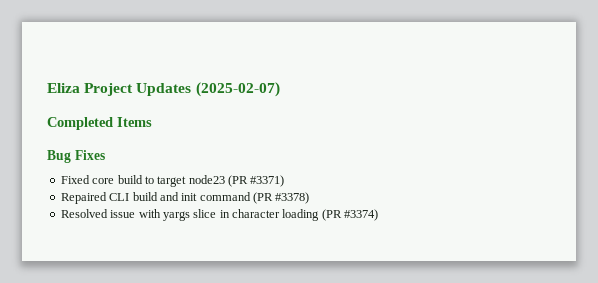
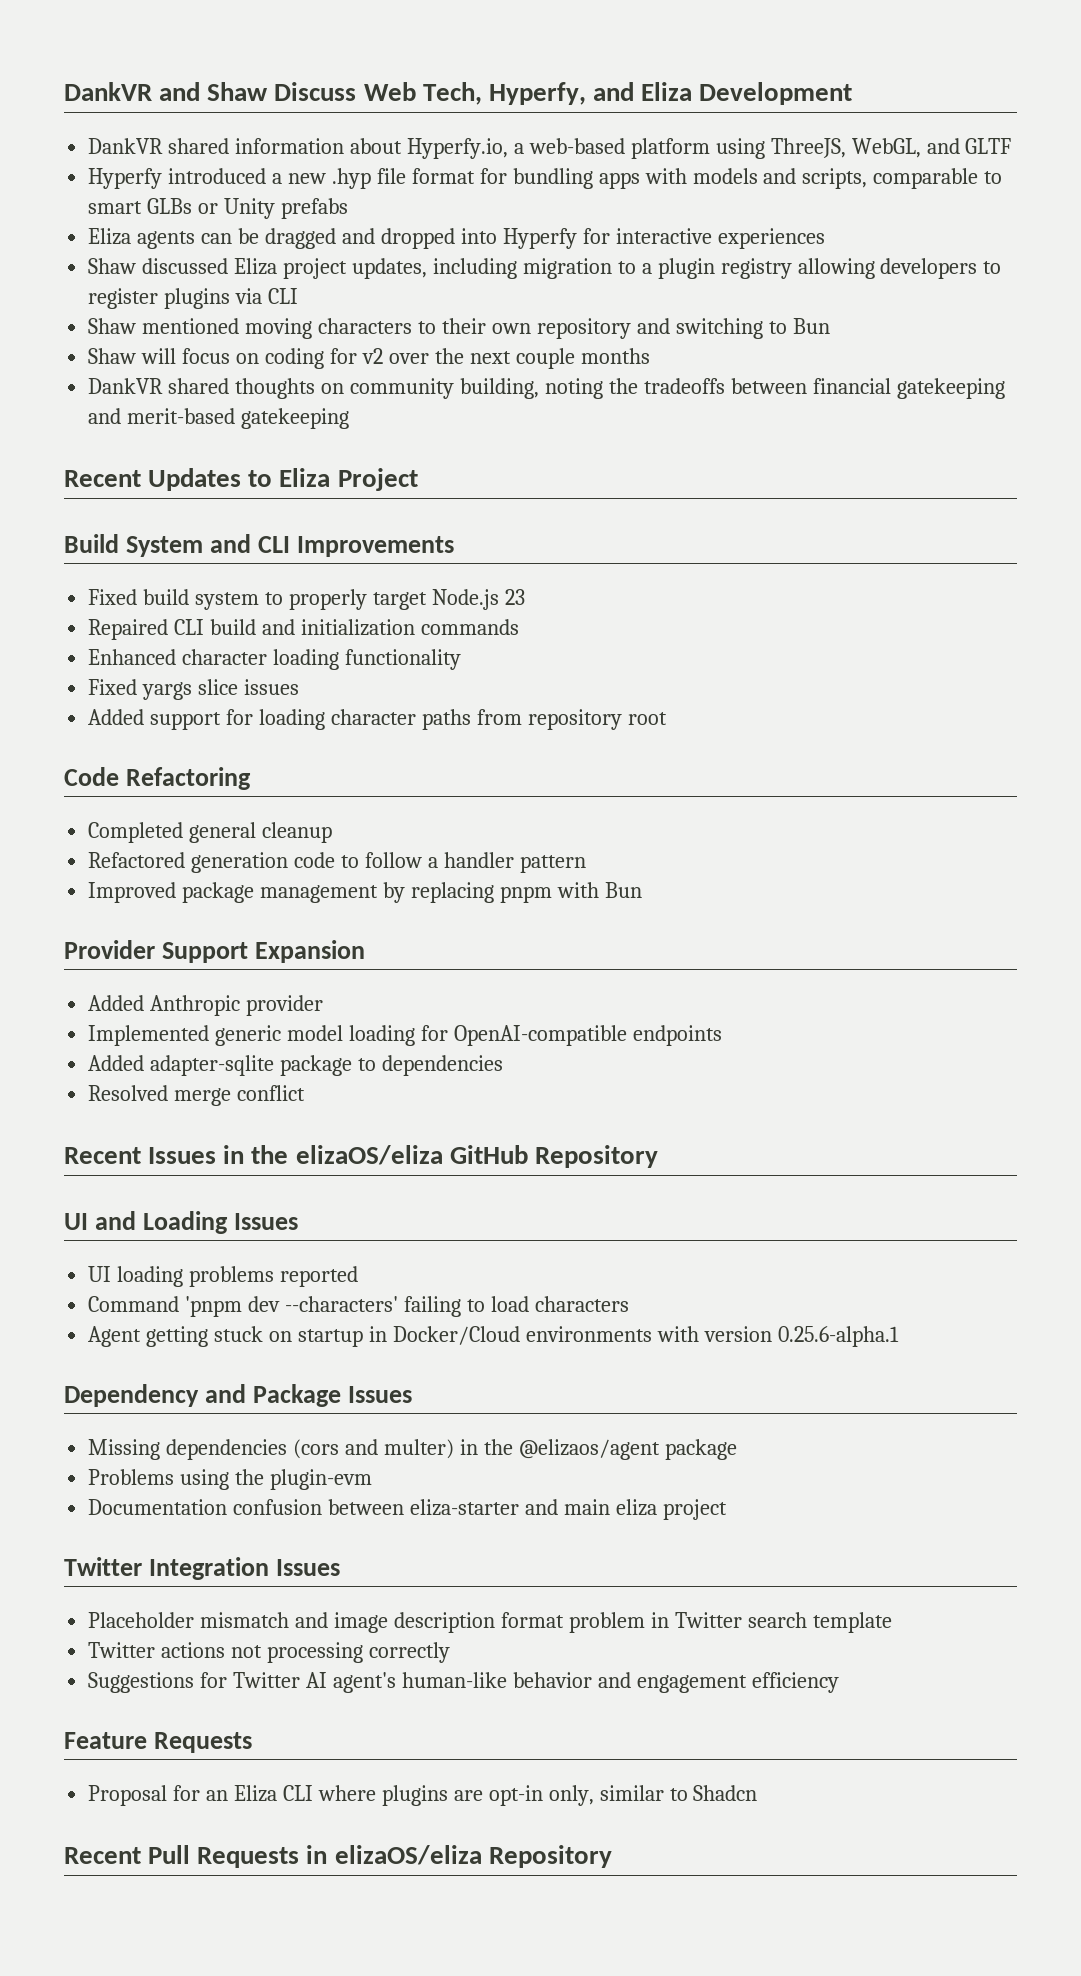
[47,82,280,97] [47,117,152,130] [47,150,105,163] [60,175,285,187] [60,192,310,204] [60,209,379,221] Eliza Project Updates (2025-02-07) // Completed Items // Bug Fixes // Fixed core build to target node23 (PR #3371) // Repaired CLI build and init command (PR #3378) // Resolved issue with yargs slice in character loading (PR #3374) -> [64,82,853,105] [88,138,1012,159] [88,168,1003,189] [88,198,348,219] [88,228,825,249] [88,258,1002,279] [88,288,299,309] [88,318,830,339] [88,348,650,369] [88,378,1005,399] [88,408,350,429] [64,468,418,491] [64,534,454,557] [88,589,525,610] [88,619,519,640] [88,649,462,670] [88,679,300,700] [88,709,667,730] [64,767,251,790] [88,822,333,843] [88,852,586,873] [88,882,642,903] [64,940,365,963] [88,995,324,1016] [88,1025,722,1046] [88,1055,503,1076] [88,1085,306,1106] [64,1145,658,1168] [64,1211,298,1234] [88,1266,359,1287] [88,1296,629,1317] [88,1326,899,1347] [64,1384,412,1407] [88,1439,737,1460] [88,1469,373,1490] [88,1499,727,1520] [64,1557,340,1580] [88,1612,892,1633] [88,1642,450,1663] [88,1672,839,1693] [64,1732,252,1753] [88,1785,758,1806] [64,1845,612,1868] DankVR and Shaw Discuss Web Tech, Hyperfy, and Eliza Development // DankVR shared information about Hyperfy.io, a web-based platform using ThreeJS, WebGL, and GLTF // Hyperfy introduced a new .hyp file format for bundling apps with models and scripts, comparable to smart GLBs or Unity prefabs // Eliza agents can be dragged and dropped into Hyperfy for interactive experiences // Shaw discussed Eliza project updates, including migration to a plugin registry allowing developers to register plugins via CLI // Shaw mentioned moving characters to their own repository and switching to Bun // Shaw will focus on coding for v2 over the next couple months // DankVR shared thoughts on community building, noting the tradeoffs between financial gatekeeping and merit-based gatekeeping // Recent Updates to Eliza Project // Build System and CLI Improvements // Fixed build system to properly target Node.js 23 // Repaired CLI build and initialization commands // Enhanced character loading functionality // Fixed yargs slice issues // Added support for loading character paths from repository root // Code Refactoring // Completed general cleanup // Refactored generation code to follow a handler pattern // Improved package management by replacing pnpm with Bun // Provider Support Expansion // Added Anthropic provider // Implemented generic model loading for OpenAI-compatible endpoints // Added adapter-sqlite package to dependencies // Resolved merge conflict // Recent Issues in the elizaOS/eliza GitHub Repository // UI and Loading Issues // UI loading problems reported // Command 'pnpm dev --characters' failing to load characters // Agent getting stuck on startup in Docker/Cloud environments with version 0.25.6-alpha.1 // Dependency and Package Issues // Missing dependencies (cors and multer) in the @elizaos/agent package // Problems using the plugin-evm // Documentation confusion between eliza-starter and main eliza project // Twitter Integration Issues // Placeholder mismatch and image description format problem in Twitter search template // Twitter actions not processing correctly // Suggestions for Twitter AI agent's human-like behavior and engagement efficiency // Feature Requests // Proposal for an Eliza CLI where plugins are opt-in only, similar to Shadcn // Recent Pull Requests in elizaOS/eliza Repository

